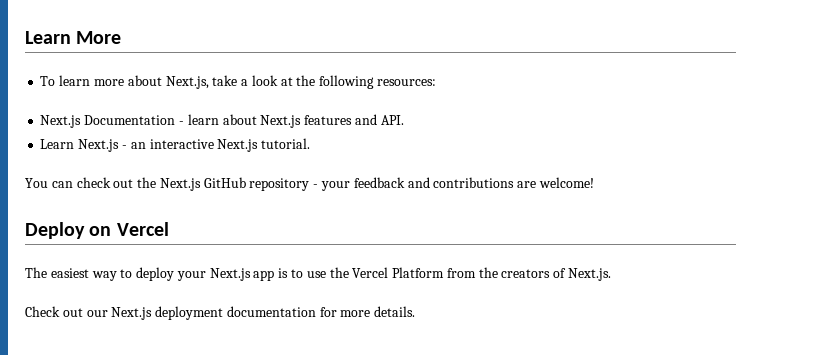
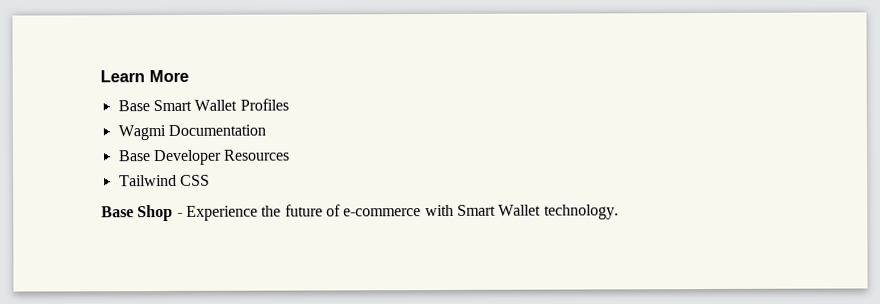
[40,75,436,89] [40,114,404,128] [40,138,311,152] [25,177,594,191] [25,222,169,239] [25,267,612,281] [25,306,416,320] To learn more about Next.js, take a look at the following resources: // Next.js Documentation - learn about Next.js features and API. // Learn Next.js - an interactive Next.js tutorial. // You can check out the Next.js GitHub repository - your feedback and contributions are welcome! // Deploy on Vercel // The easiest way to deploy your Next.js app is to use the Vercel Platform from the creators of Next.js. // Check out our Next.js deployment documentation for more details. -> [117,98,289,112] [117,124,266,141] [117,149,291,166] [118,174,210,187] [101,204,619,222] Base Smart Wallet Profiles // Wagmi Documentation // Base Developer Resources // Tailwind CSS // Base Shop - Experience the future of e-commerce with Smart Wallet technology.

